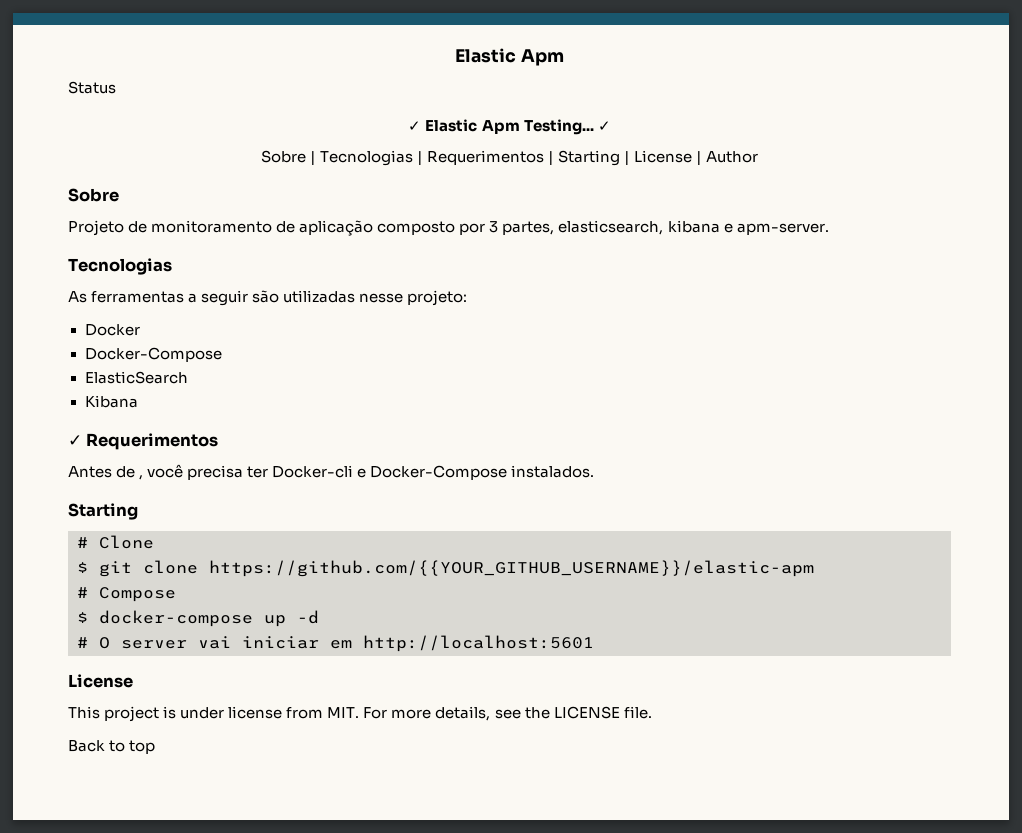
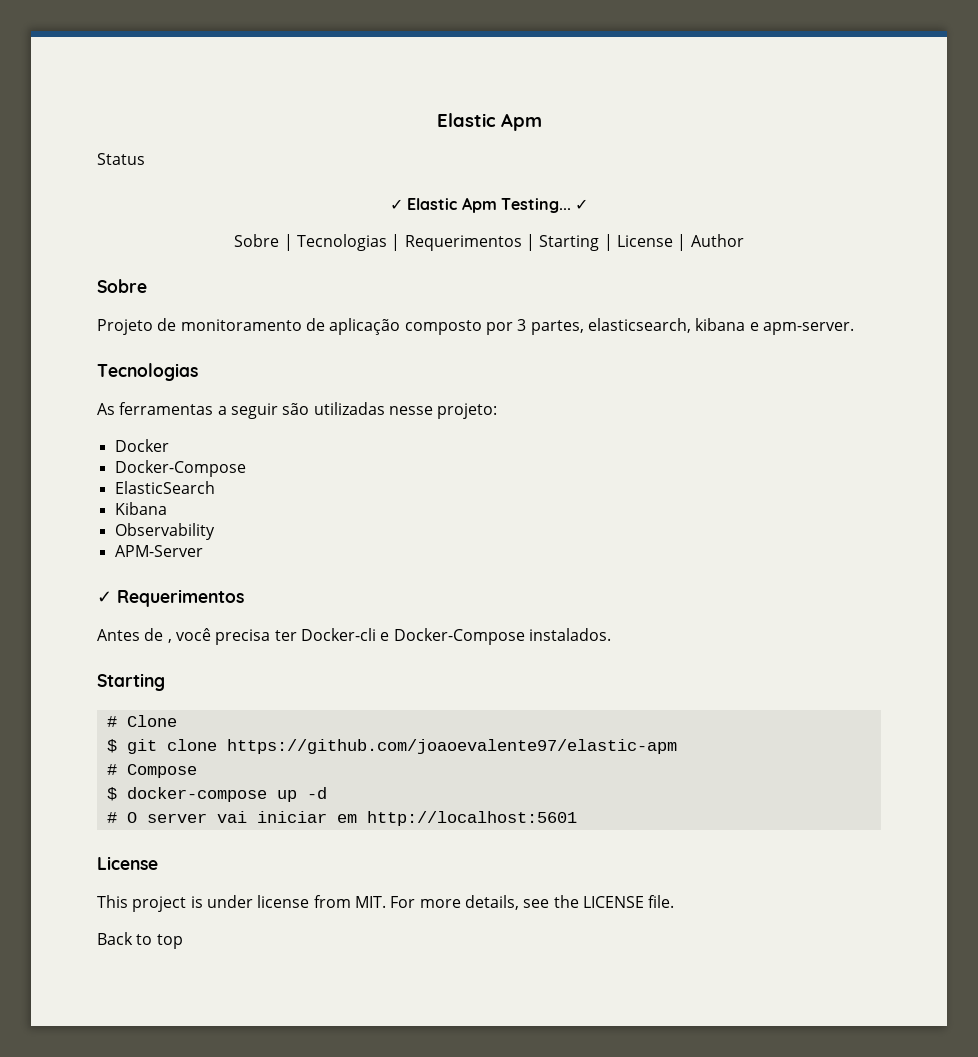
(138, 401) none -> [114,523,215,540] [114,545,203,557] // Observability // APM-Server
[209,560,814,577] https://github.com/{{YOUR_GITHUB_USERNAME}}/elastic-apm -> [226,739,677,754] https://github.com/joaoevalente97/elastic-apm

